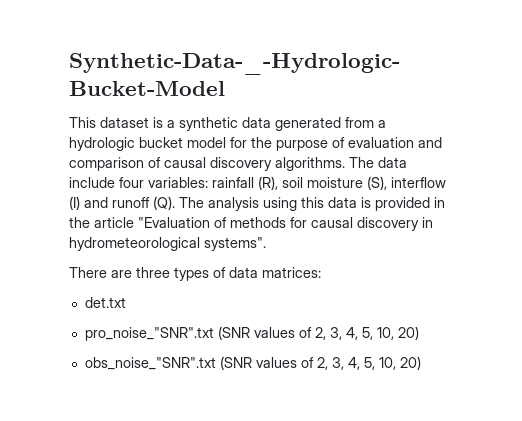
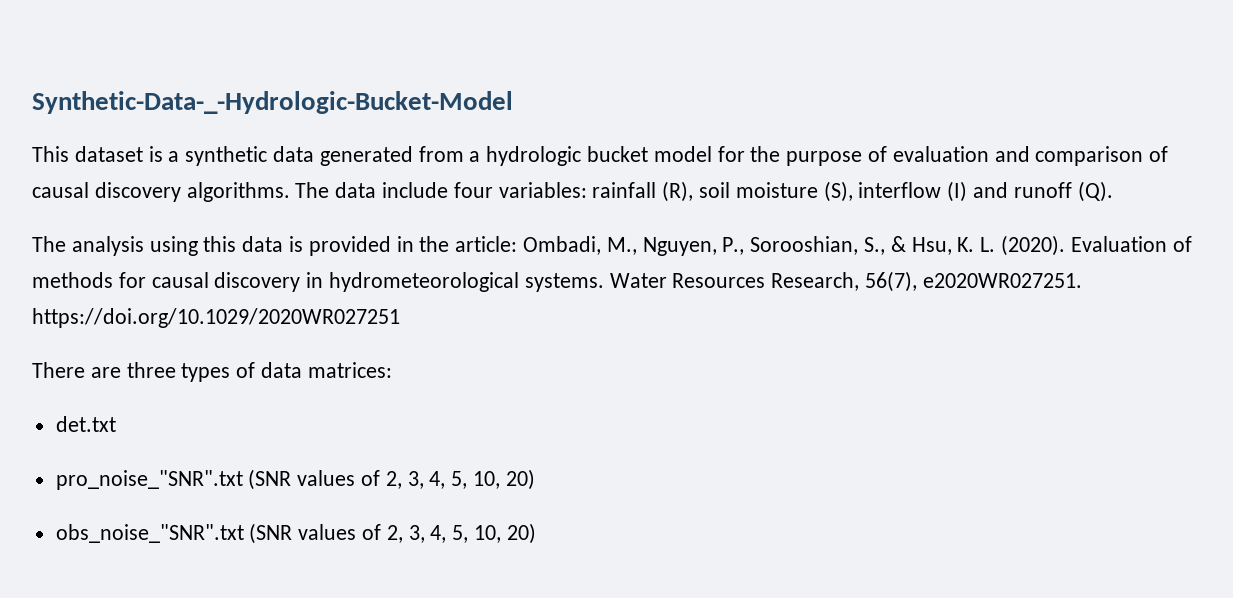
(175, 203) none -> (1113, 191) //
[94,217,210,228] article "Evaluation -> [455,235,1167,256] article: Ombadi, M., Nguyen, P., Sorooshian, S., & Hsu, K. L. (2020). Evaluation
[204,237,266,251] systems". -> [524,271,1082,292] [32,308,400,328] systems. Water Resources Research, 56(7), e2020WR027251. https://doi.org/10.1029/2020WR027251

